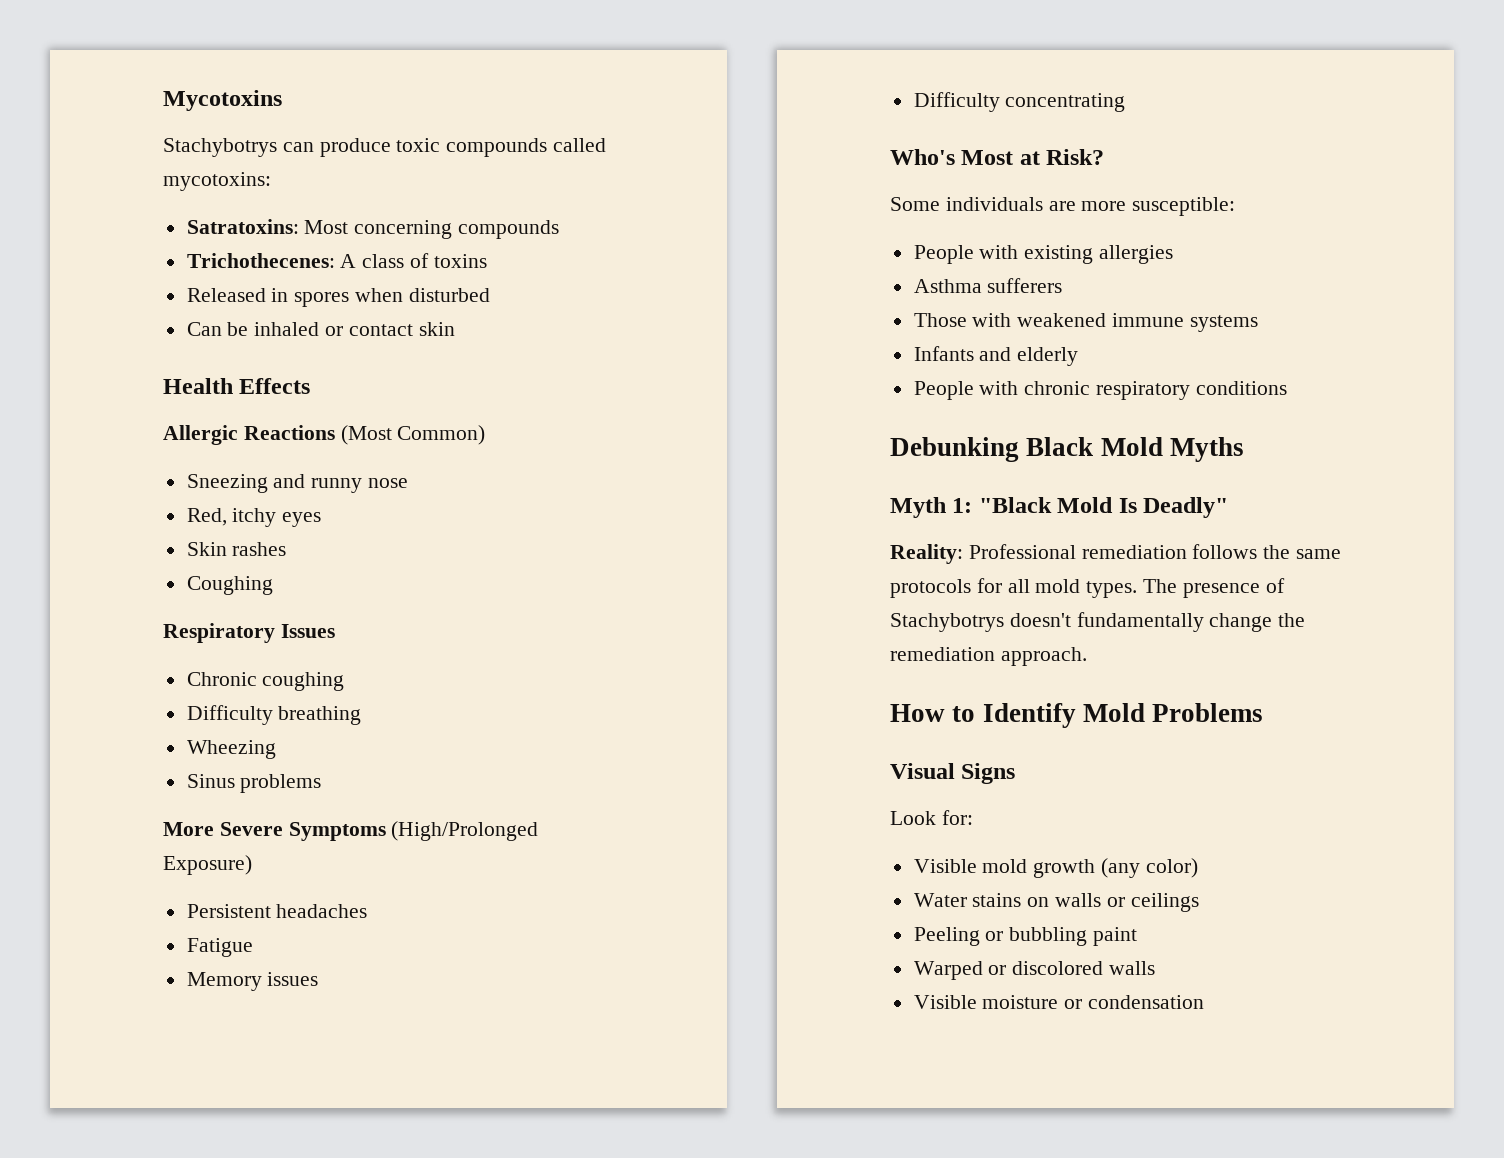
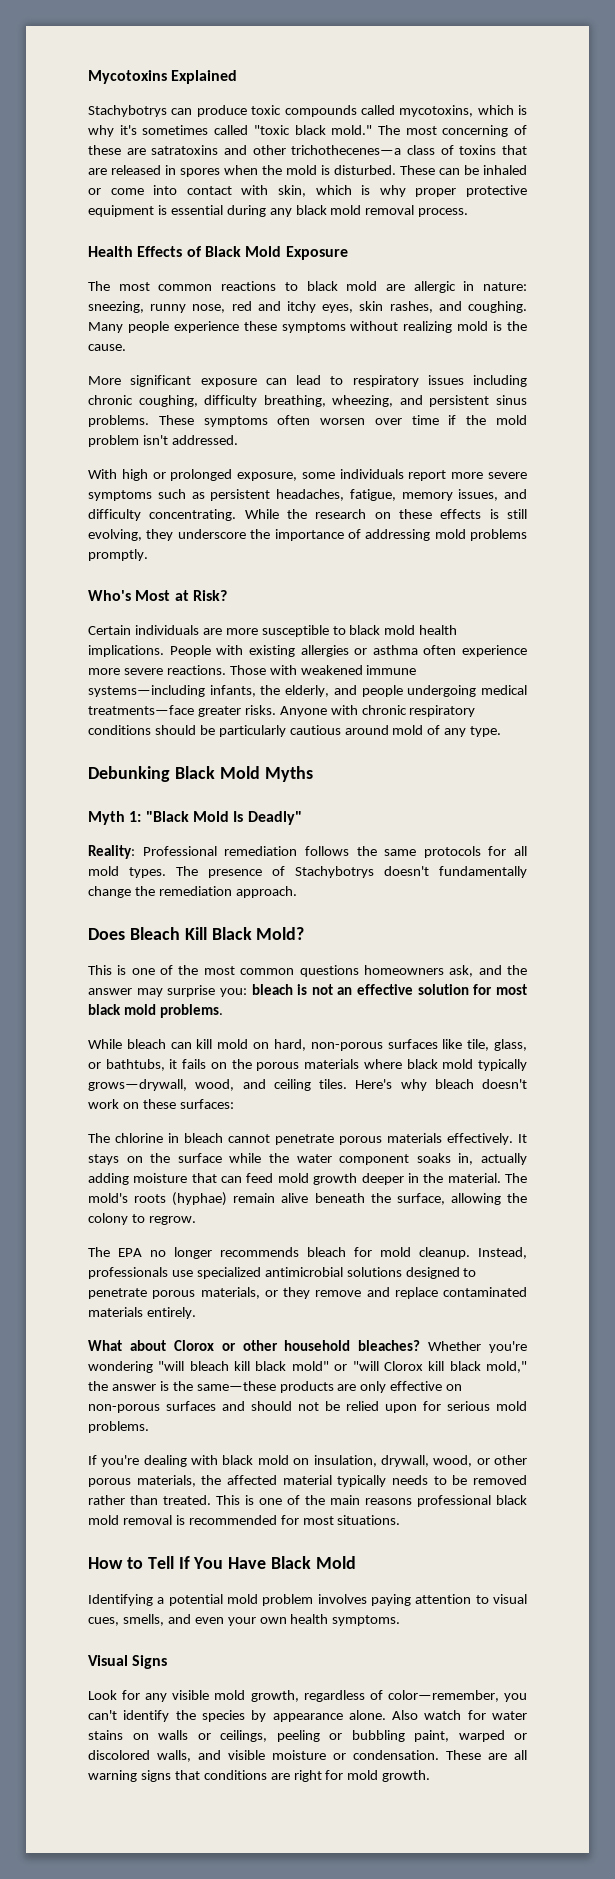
(282, 100) none -> [171,70,238,84] Explained
[163,172,271,191] [186,219,560,239] [186,253,487,268] [186,288,490,307] [186,322,455,336] [163,378,311,394] [163,425,486,445] [186,474,409,493] [186,508,322,527] [186,542,287,556] [186,576,273,595] [163,623,335,643] [186,672,345,691] [186,705,362,725] [186,740,276,759] [186,774,322,793] [163,821,539,841] [163,855,252,875] [186,904,368,918] [186,938,253,957] [186,972,319,991] [913,92,1126,112] mycotoxins: // Satratoxins: Most concerning compounds // Trichothecenes: A class of toxins // Released in spores when disturbed // Can be inhaled or contact skin // Health Effects // Allergic Reactions (Most Common) // Sneezing and runny nose // Red, itchy eyes // Skin rashes // Coughing // Respiratory Issues // Chronic coughing // Difficulty breathing // Wheezing // Sinus problems // More Severe Symptoms (High/Prolonged Exposure) // Persistent headaches // Fatigue // Memory issues // Difficulty concentrating -> [399,105,527,117] [88,125,527,137] [88,145,527,155] [88,165,527,177] [88,185,528,197] [88,205,469,217] [88,246,348,260] [88,281,527,293] [88,301,527,313] [88,321,528,333] [88,344,126,351] [88,375,527,387] [88,395,527,407] [88,415,527,427] [88,435,238,447] [88,469,527,481] [88,489,527,501] [88,509,527,521] [88,529,527,541] [88,549,148,561] mycotoxins, which is why it's sometimes called "toxic black mold." The most concerning of these are satratoxins and other trichothecenes—a class of toxins that are released in spores when the mold is disturbed. These can be inhaled or come into contact with skin, which is why proper protective equipment is essential during any black mold removal process. // Health Effects of Black Mold Exposure // The most common reactions to black mold are allergic in nature: sneezing, runny nose, red and itchy eyes, skin rashes, and coughing. Many people experience these symptoms without realizing mold is the cause. // More significant exposure can lead to respiratory issues including chronic coughing, difficulty breathing, wheezing, and persistent sinus problems. These symptoms often worsen over time if the mold problem isn't addressed. // With high or prolonged exposure, some individuals report more severe symptoms such as persistent headaches, fatigue, memory issues, and difficulty concentrating. While the research on these effects is still evolving, they underscore the importance of addressing mold problems promptly.
[890,197,940,211] Some -> [88,625,131,635] Certain
[1132,197,1236,216] [913,245,1174,264] [913,278,1063,293] [913,313,1258,332] [913,346,1079,366] [913,381,1287,400] susceptible: // People with existing allergies // Asthma sufferers // Those with weakened immune systems // Infants and elderly // People with chronic respiratory conditions -> [261,625,458,637] [88,645,527,657] [88,665,417,675] [88,685,527,697] [88,705,476,717] [88,725,502,737] susceptible to black mold health implications. People with existing allergies or asthma often experience more severe reactions. Those with weakened immune systems—including infants, the elderly, and people undergoing medical treatments—face greater risks. Anyone with chronic respiratory conditions should be particularly cautious around mold of any type.
[890,703,1264,728] [890,763,1016,784] [890,810,973,825] [913,858,1198,878] [913,893,1199,912] [913,927,1138,946] [913,961,1156,980] [913,995,1205,1009] How to Identify Mold Problems // Visual Signs // Look for: // Visible mold growth (any color) // Water stains on walls or ceilings // Peeling or bubbling paint // Warped or discolored walls // Visible moisture or condensation -> [88,927,305,940] [88,965,527,977] [88,984,527,997] [88,1004,223,1018] [88,1039,527,1051] [88,1059,528,1071] [88,1079,527,1091] [88,1099,234,1109] [88,1133,527,1145] [88,1153,527,1165] [88,1173,528,1185] [88,1192,527,1206] [88,1213,196,1225] [88,1247,527,1259] [88,1267,477,1279] [88,1287,527,1299] [88,1307,196,1319] [88,1340,527,1353] [88,1361,528,1373] [88,1381,463,1393] [88,1401,527,1413] [88,1421,149,1433] [88,1455,527,1467] [88,1475,527,1487] [88,1495,527,1507] [88,1515,401,1525] [88,1556,357,1569] [88,1594,527,1606] [88,1614,401,1626] [88,1655,168,1669] [88,1690,527,1702] [88,1710,527,1722] [88,1730,527,1742] [88,1750,527,1762] [88,1770,431,1782] Does Bleach Kill Black Mold? // This is one of the most common questions homeowners ask, and the answer may surprise you: bleach is not an effective solution for most black mold problems. // While bleach can kill mold on hard, non-porous surfaces like tile, glass, or bathtubs, it fails on the porous materials where black mold typically grows—drywall, wood, and ceiling tiles. Here's why bleach doesn't work on these surfaces: // The chlorine in bleach cannot penetrate porous materials effectively. It stays on the surface while the water component soaks in, actually adding moisture that can feed mold growth deeper in the material. The mold's roots (hyphae) remain alive beneath the surface, allowing the colony to regrow. // The EPA no longer recommends bleach for mold cleanup. Instead, professionals use specialized antimicrobial solutions designed to penetrate porous materials, or they remove and replace contaminated materials entirely. // What about Clorox or other household bleaches? Whether you're wondering "will bleach kill black mold" or "will Clorox kill black mold," the answer is the same—these products are only effective on non-porous surfaces and should not be relied upon for serious mold problems. // If you're dealing with black mold on insulation, drywall, wood, or other porous materials, the affected material typically needs to be removed rather than treated. This is one of the main reasons professional black mold removal is recommended for most situations. // How to Tell If You Have Black Mold // Identifying a potential mold problem involves paying attention to visual cues, smells, and even your own health symptoms. // Visual Signs // Look for any visible mold growth, regardless of color—remember, you can't identify the species by appearance alone. Also watch for water stains on walls or ceilings, peeling or bubbling paint, warped or discolored walls, and visible moisture or condensation. These are all warning signs that conditions are right for mold growth.

